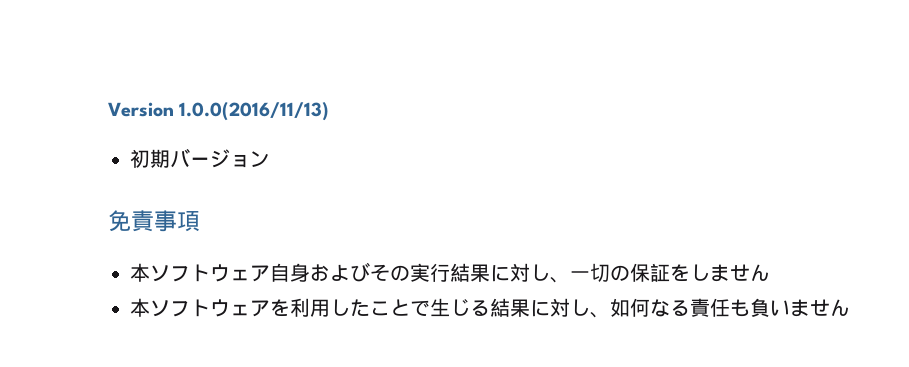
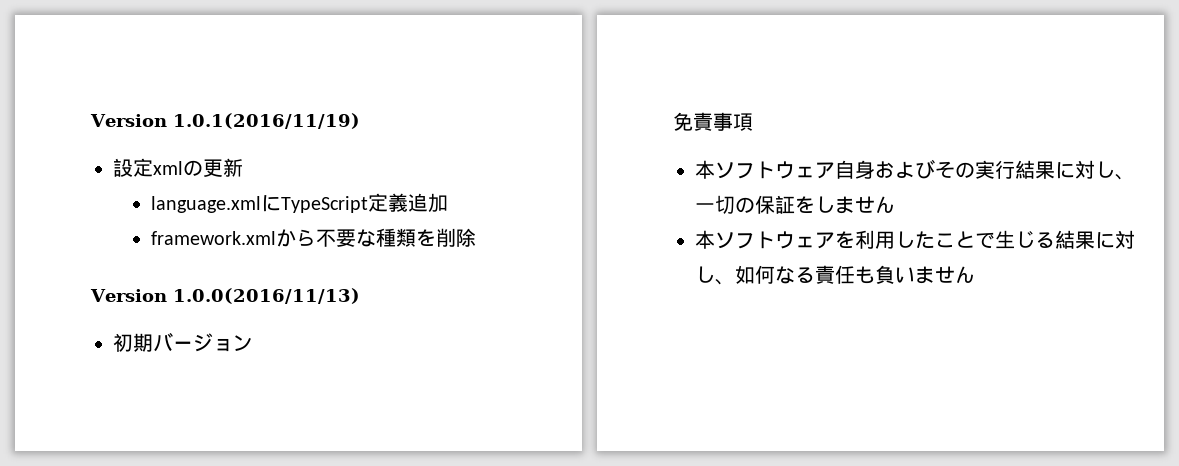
[108,102,174,117] Version -> [90,113,360,129] [113,158,243,177] [151,193,449,213] [151,228,477,247] [90,289,167,302] Version 1.0.1(2016/11/19) // 設定xmlの更新 // language.xmlにTypeScript定義追加 // framework.xmlから不要な種類を削除 // Version

